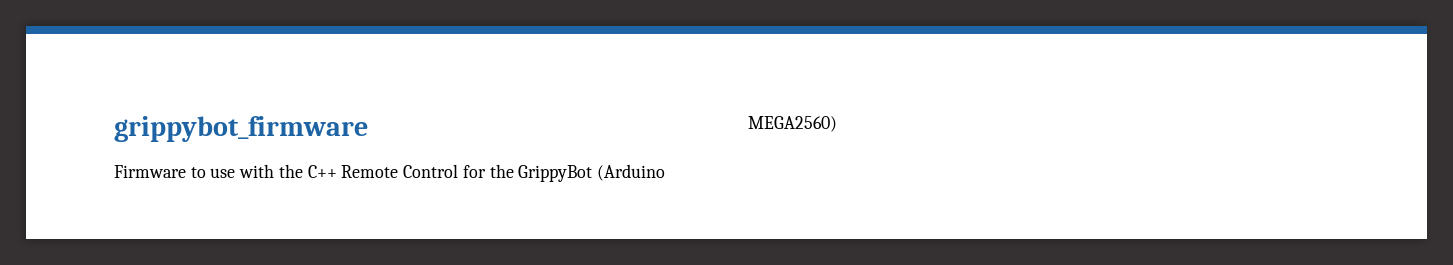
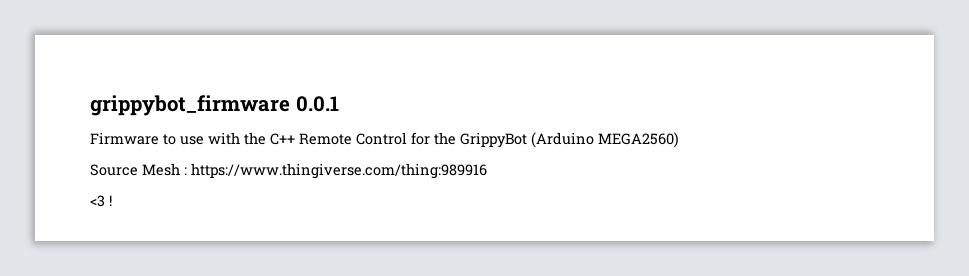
(368, 129) none -> [295,96,339,112] 0.0.1
(837, 124) none -> [90,163,487,179] [90,195,112,207] // Source Mesh : https://www.thingiverse.com/thing:989916 // <3 !

